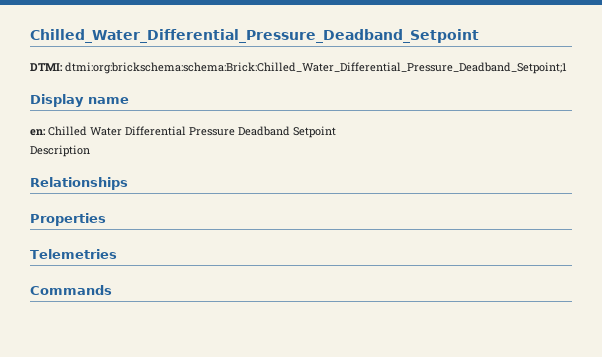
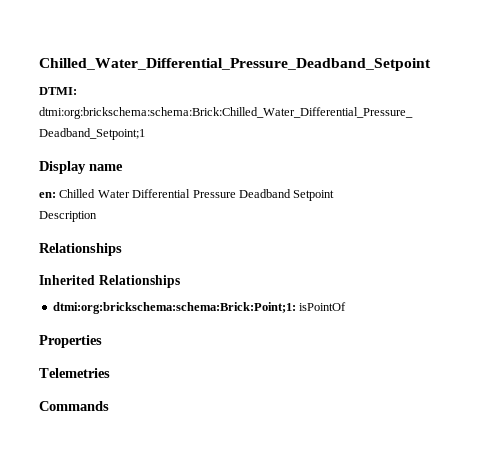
(128, 183) none -> [39,275,180,288] [52,302,347,314] // Inherited Relationships // dtmi:org:brickschema:schema:Brick:Point;1: isPointOf

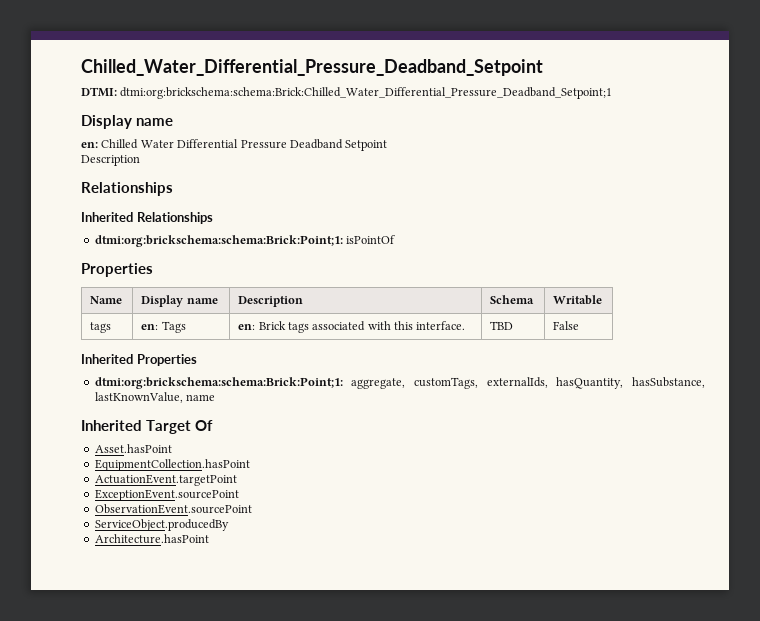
[39,368,110,378] [39,401,109,411] // Telemetries // Commands -> [90,296,123,304] [141,295,218,307] [238,296,304,307] [490,295,535,304] [553,295,603,305] [90,322,112,333] [141,321,186,333] [238,321,466,333] [490,321,514,330] [553,321,580,330] [81,354,197,366] [94,377,705,389] [94,392,216,403] [81,420,214,434] [94,444,172,453] [94,459,250,471] [94,474,237,486] [94,489,239,501] [94,504,252,514] [94,519,229,531] [94,534,209,544] // Name | Display name | Description | Schema | Writable // tags | en: Tags | en: Brick tags associated with this interface. | TBD | False // Inherited Properties // dtmi:org:brickschema:schema:Brick:Point;1: aggregate, customTags, externalIds, hasQuantity, hasSubstance, lastKnownValue, name // Inherited Target Of // Asset.hasPoint // EquipmentCollection.hasPoint // ActuationEvent.targetPoint // ExceptionEvent.sourcePoint // ObservationEvent.sourcePoint // ServiceObject.producedBy // Architecture.hasPoint

